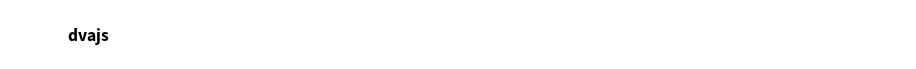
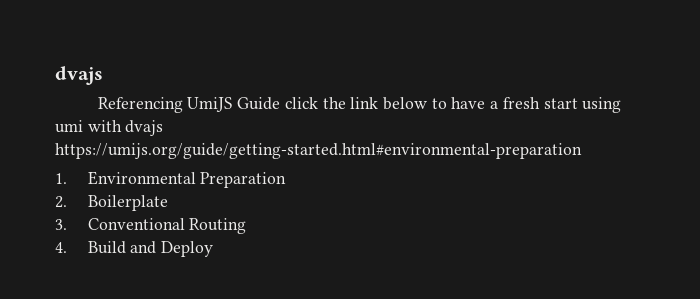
[68,28,109,45] dvajs -> [55,66,103,85] [97,97,622,113] [55,120,164,136] [55,143,582,159] [55,171,287,188] [55,195,168,211] [55,218,247,234] [55,241,214,257] dvajs // Referencing UmiJS Guide click the link below to have a fresh start using umi with dvajs https://umijs.org/guide/getting-started.html#environmental-preparation // 1. Environmental Preparation // 2. Boilerplate // 3. Conventional Routing // 4. Build and Deploy

